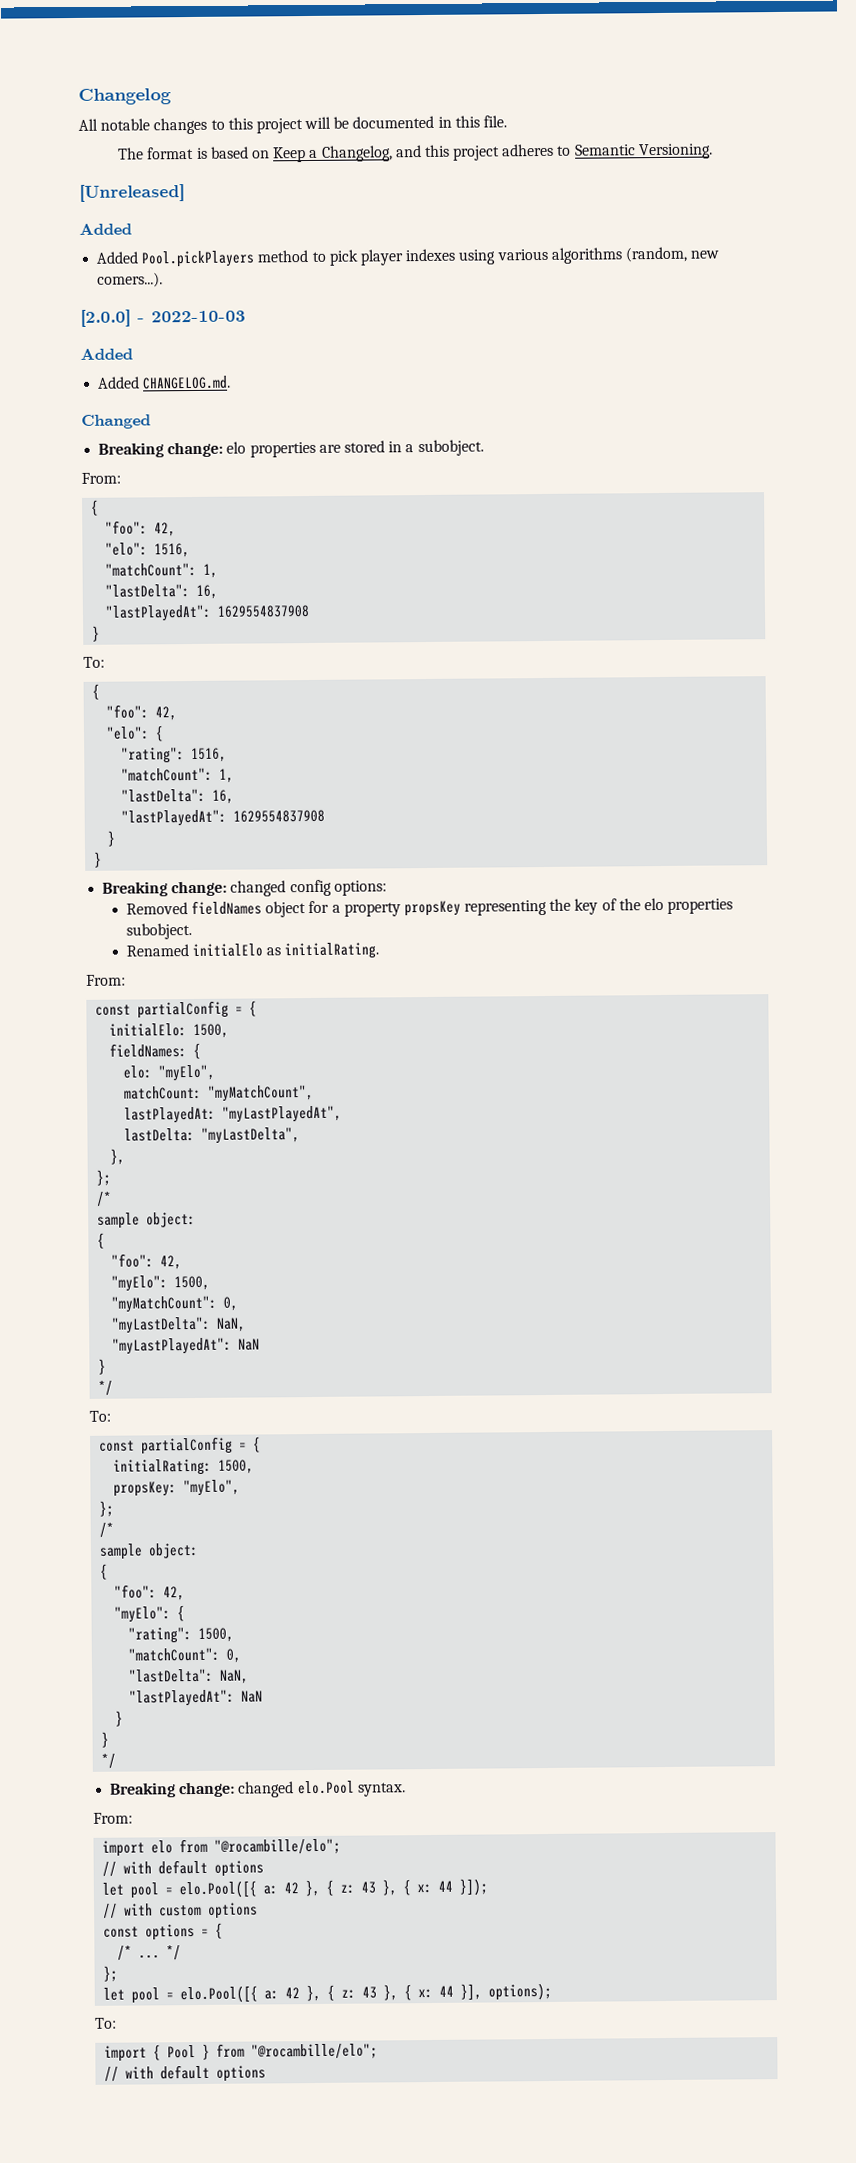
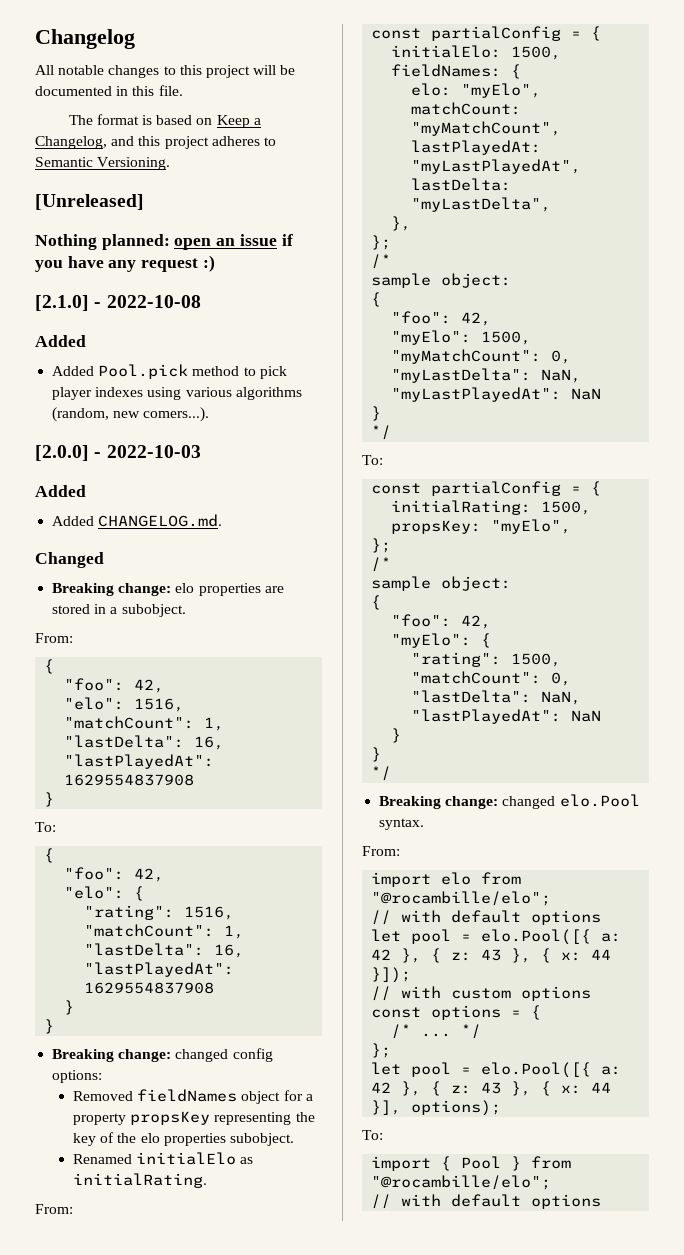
[79,223,132,235] [96,250,256,268] // Added // Added Pool.pickPlayers -> [35,234,293,250] [35,255,215,272] [35,295,201,311] [35,335,86,347] [52,364,189,379] // Nothing planned: open an issue if you have any request :) // [2.1.0] - 2022-10-08 // Added // Added Pool.pick

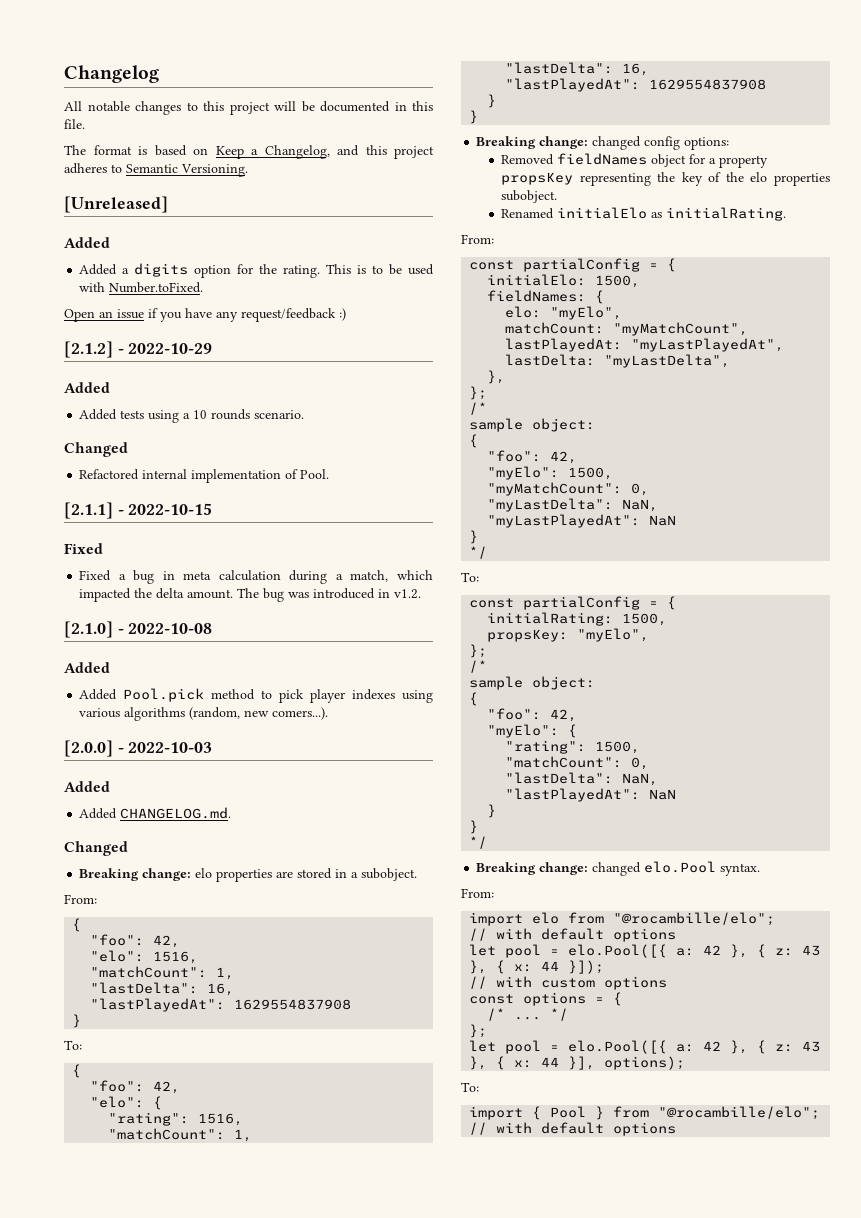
[35,234,212,250] Nothing planned: open -> [64,237,110,248] [79,263,434,278] [79,282,204,293] [64,309,95,322] Added // Added a digits option for the rating. This is to be used with Number.toFixed. // Open
[141,258,199,272] request -> [241,308,336,322] request/feedback
(215, 263) none -> [64,341,213,358] [64,382,110,393] [79,409,305,423] [64,442,128,457] [79,469,330,483] [64,502,213,519] [64,543,103,554] [79,570,434,584] [79,588,422,602] // [2.1.2] - 2022-10-29 // Added // Added tests using a 10 rounds scenario. // Changed // Refactored internal implementation of Pool. // [2.1.1] - 2022-10-15 // Fixed // Fixed a bug in meta calculation during a match, which impacted the delta amount. The bug was introduced in v1.2.

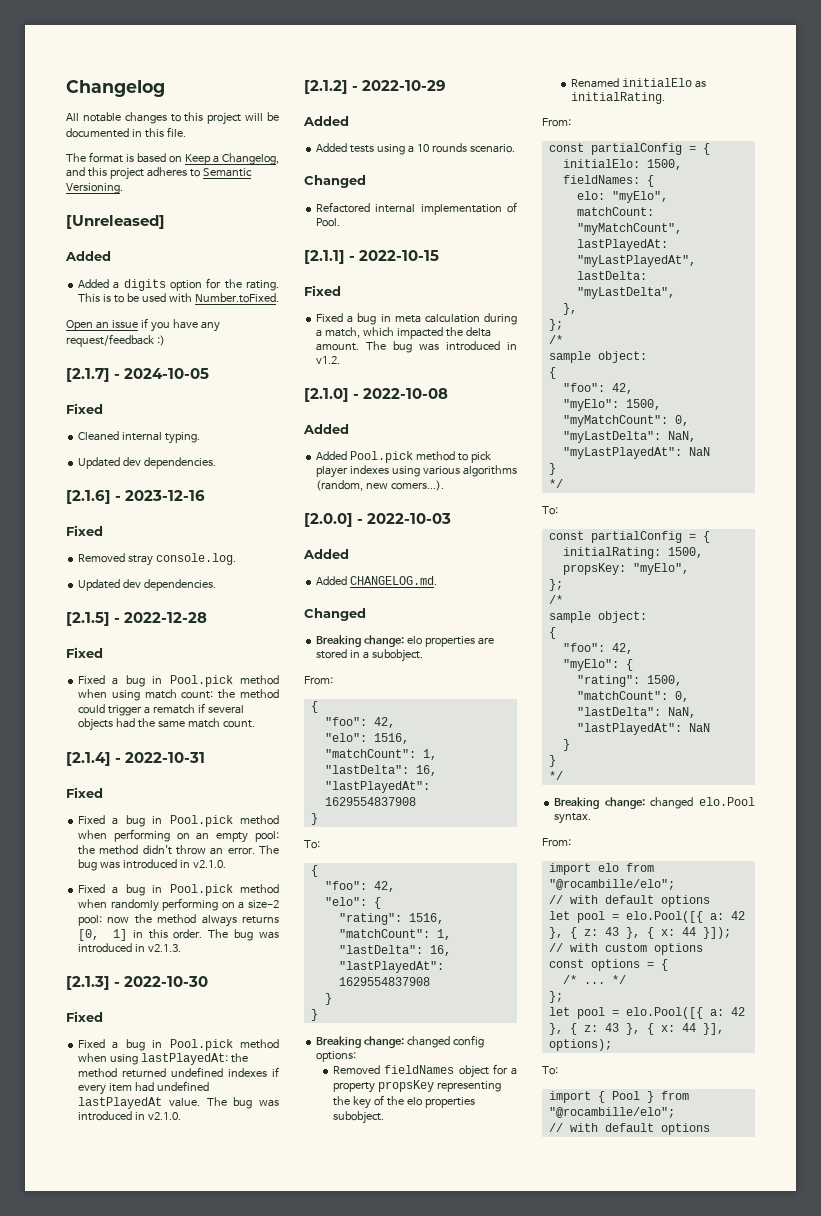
(346, 314) none -> [66,368,210,382] [66,403,103,414] [78,431,201,444] [78,457,217,469] [66,490,206,504] [66,525,103,536] [78,553,237,566] [78,579,217,591] [66,612,208,626] [66,647,103,658] [78,675,279,687] [78,689,279,701] [78,703,244,716] [78,718,255,731] [66,752,206,766] [66,787,103,798] [78,815,279,827] [78,829,279,843] [78,845,279,855] [78,859,226,871] [78,884,279,896] [78,898,279,912] [78,914,279,927] [78,929,279,941] [78,943,182,953] [66,976,209,990] [66,1011,103,1022] [78,1039,279,1051] [78,1053,249,1065] [78,1067,279,1078] [78,1081,210,1095] [78,1097,279,1109] [78,1111,182,1121] // [2.1.7] - 2024-10-05 // Fixed // Cleaned internal typing. // Updated dev dependencies. // [2.1.6] - 2023-12-16 // Fixed // Removed stray console.log. // Updated dev dependencies. // [2.1.5] - 2022-12-28 // Fixed // Fixed a bug in Pool.pick method when using match count: the method could trigger a rematch if several objects had the same match count. // [2.1.4] - 2022-10-31 // Fixed // Fixed a bug in Pool.pick method when performing on an empty pool: the method didn't throw an error. The bug was introduced in v2.1.0. // Fixed a bug in Pool.pick method when randomly performing on a size-2 pool: now the method always returns [0, 1] in this order. The bug was introduced in v2.1.3. // [2.1.3] - 2022-10-30 // Fixed // Fixed a bug in Pool.pick method when using lastPlayedAt: the method returned undefined indexes if every item had undefined lastPlayedAt value. The bug was introduced in v2.1.0.

